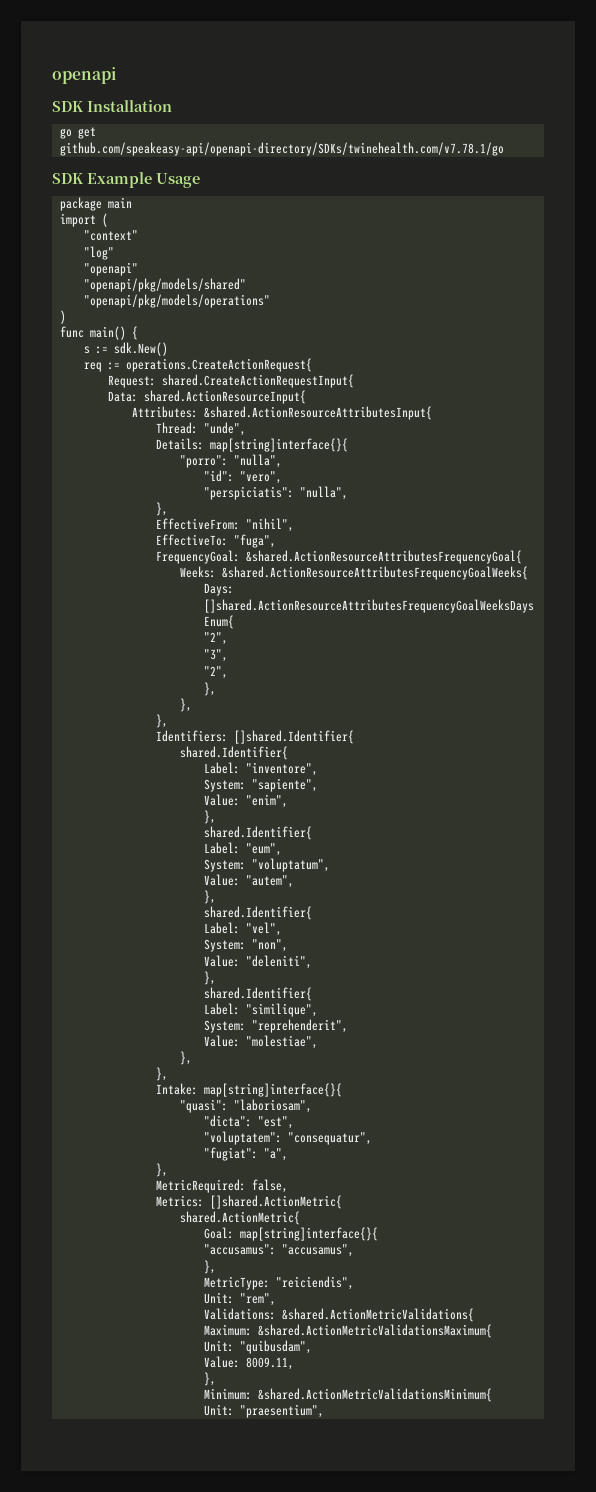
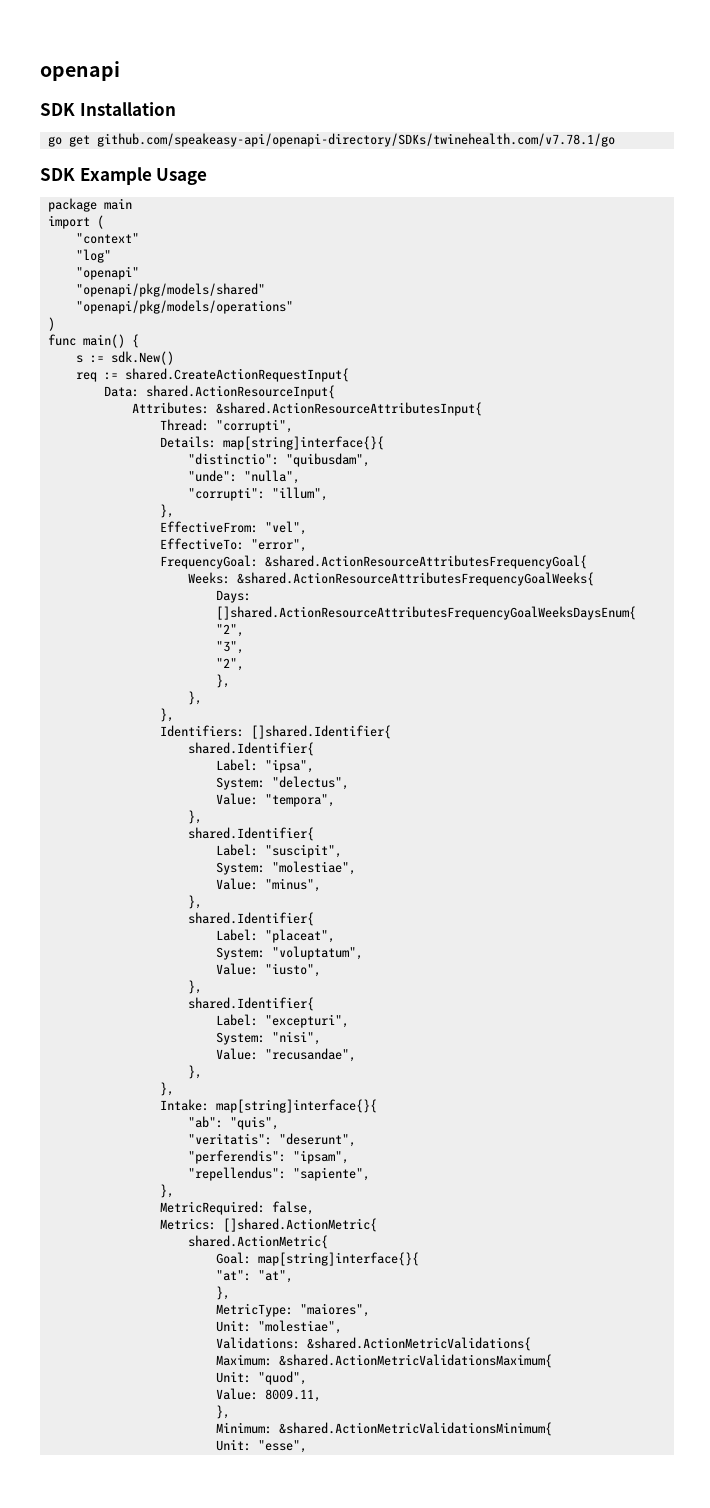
[126,358,313,372] [108,375,157,388] operations.CreateActionRequest{ // Request: -> (118, 376) none
[204,422,247,436] "unde", -> [215,419,293,433] "corrupti",
[180,454,283,468] [204,470,283,484] [204,486,349,500] "porro": "nulla", // "id": "vero", // "perspiciatis": "nulla", -> [187,453,370,467] [187,470,300,484] [187,487,328,501] "distinctio": "quibusdam", // "unde": "nulla", // "corrupti": "illum",
[246,518,295,532] "nihil", -> [264,521,307,535] "vel",
[234,534,277,548] "fuga", -> [250,539,307,552] "error",
[246,762,319,776] [204,778,319,792] [204,794,289,808] [204,810,217,824] [204,826,313,840] [204,842,283,856] [204,858,331,872] [204,874,295,888] [204,890,217,904] [204,906,313,920] [204,922,283,936] [204,939,289,952] [204,955,313,969] [204,971,217,985] [204,987,313,1001] [204,1003,319,1017] [204,1019,349,1033] [204,1035,319,1049] "inventore", // System: "sapiente", // Value: "enim", // }, // shared.Identifier{ // Label: "eum", // System: "voluptatum", // Value: "autem", // }, // shared.Identifier{ // Label: "vel", // System: "non", // Value: "deleniti", // }, // shared.Identifier{ // Label: "similique", // System: "reprehenderit", // Value: "molestiae", -> [264,759,314,773] [215,776,349,790] [215,793,335,807] [187,810,202,824] [187,827,314,841] [215,844,342,858] [215,861,356,875] [215,878,321,892] [187,895,202,909] [187,912,314,926] [215,929,335,943] [215,946,363,960] [215,963,321,977] [187,980,202,994] [187,997,314,1011] [215,1014,349,1028] [215,1031,321,1045] [215,1048,356,1062] "ipsa", // System: "delectus", // Value: "tempora", // }, // shared.Identifier{ // Label: "suscipit", // System: "molestiae", // Value: "minus", // }, // shared.Identifier{ // Label: "placeat", // System: "voluptatum", // Value: "iusto", // }, // shared.Identifier{ // Label: "excepturi", // System: "nisi", // Value: "recusandae",
[180,1099,313,1113] [204,1115,295,1129] [204,1131,373,1145] [204,1147,289,1161] "quasi": "laboriosam", // "dicta": "est", // "voluptatem": "consequatur", // "fugiat": "a", -> [187,1116,279,1130] [187,1133,356,1147] [187,1150,349,1164] [187,1167,370,1181] "ab": "quis", // "veritatis": "deserunt", // "perferendis": "ipsam", // "repellendus": "sapiente",
[204,1244,355,1257] "accusamus": "accusamus", -> [215,1270,293,1283] "at": "at",
[276,1276,355,1290] [204,1292,277,1306] "reiciendis", // Unit: "rem", -> [299,1303,370,1317] [215,1320,342,1334] "maiores", // Unit: "molestiae",
[240,1340,313,1354] "quibusdam", -> [257,1371,307,1385] "quod",
[240,1404,325,1418] "praesentium", -> [257,1440,307,1453] "esse",

